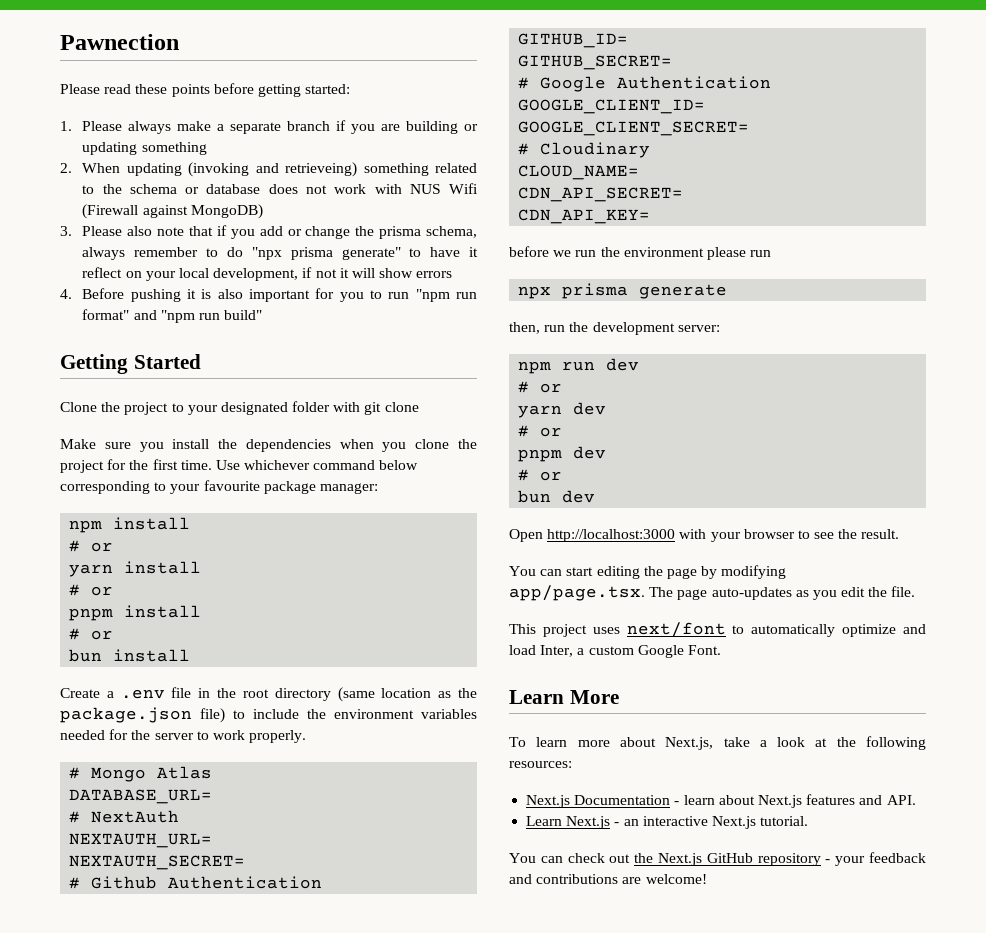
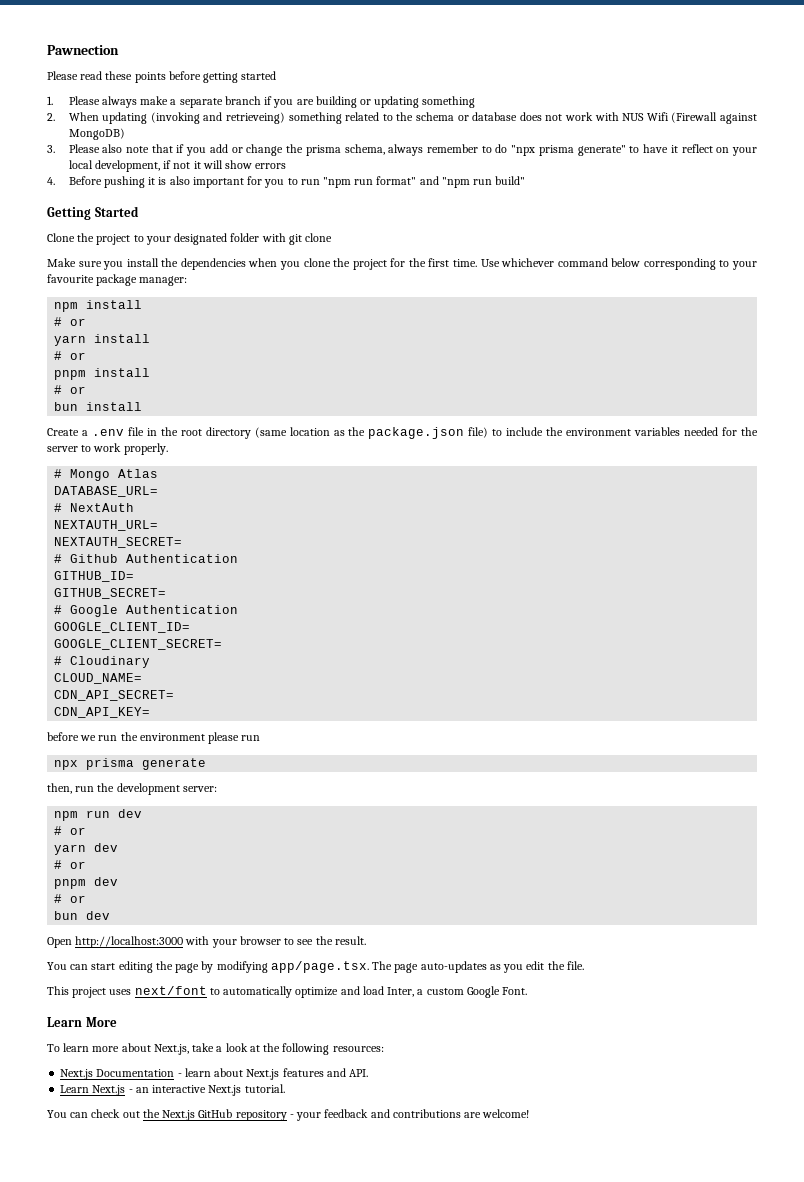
[305,84,351,94] started: -> [241,71,277,80] started

